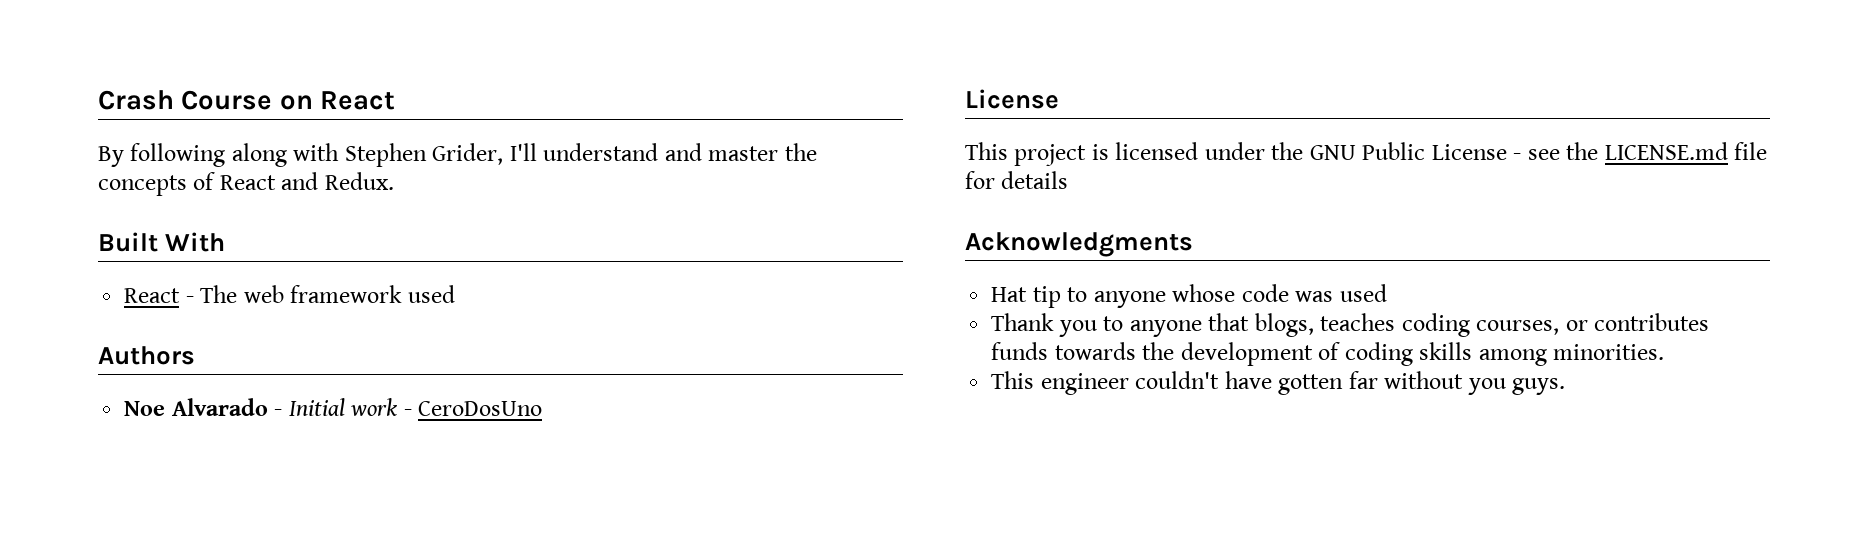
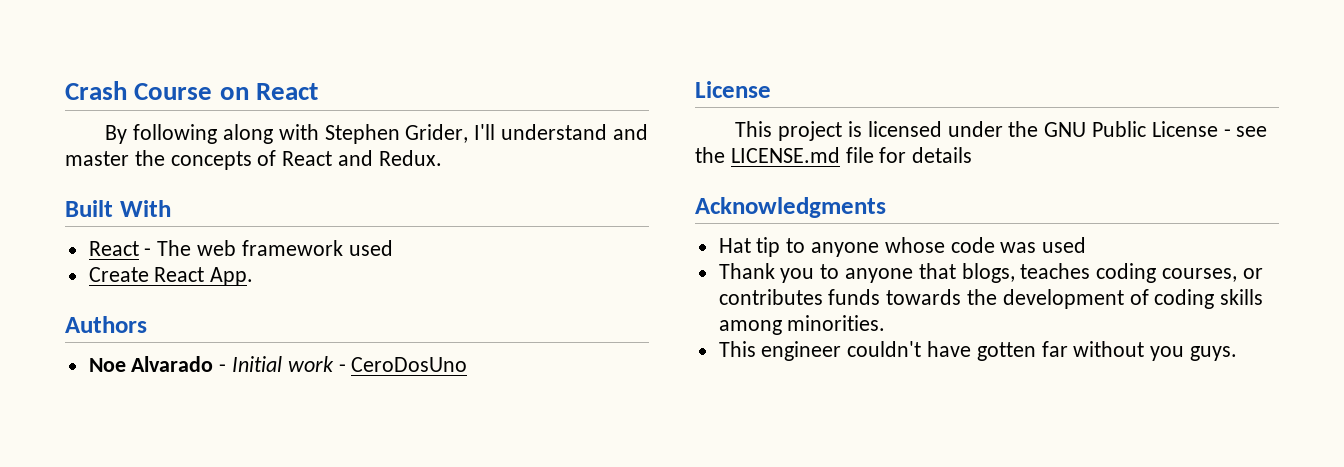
(455, 294) none -> [88,267,254,286] // Create React App.

